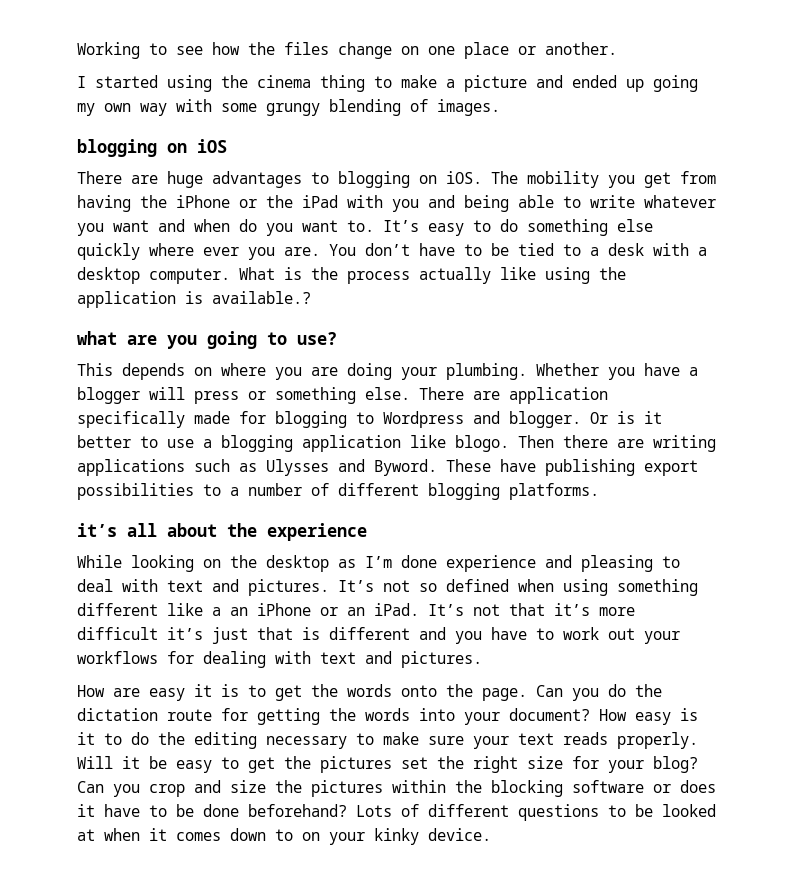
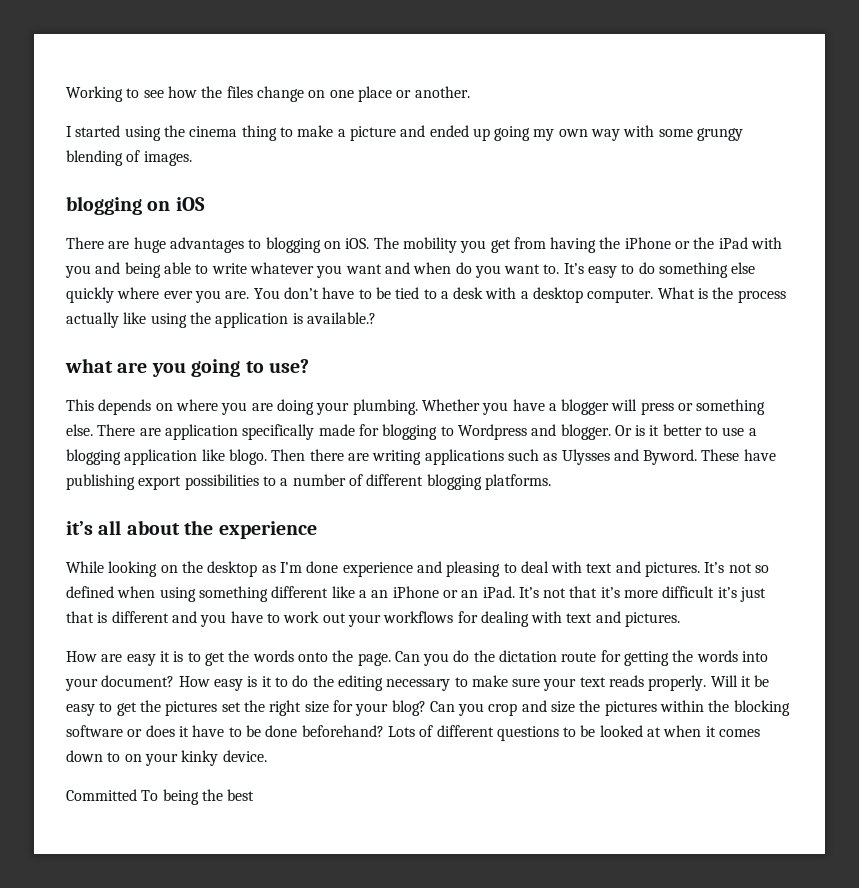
(491, 834) none -> [66,789,255,805] // Committed To being the best

